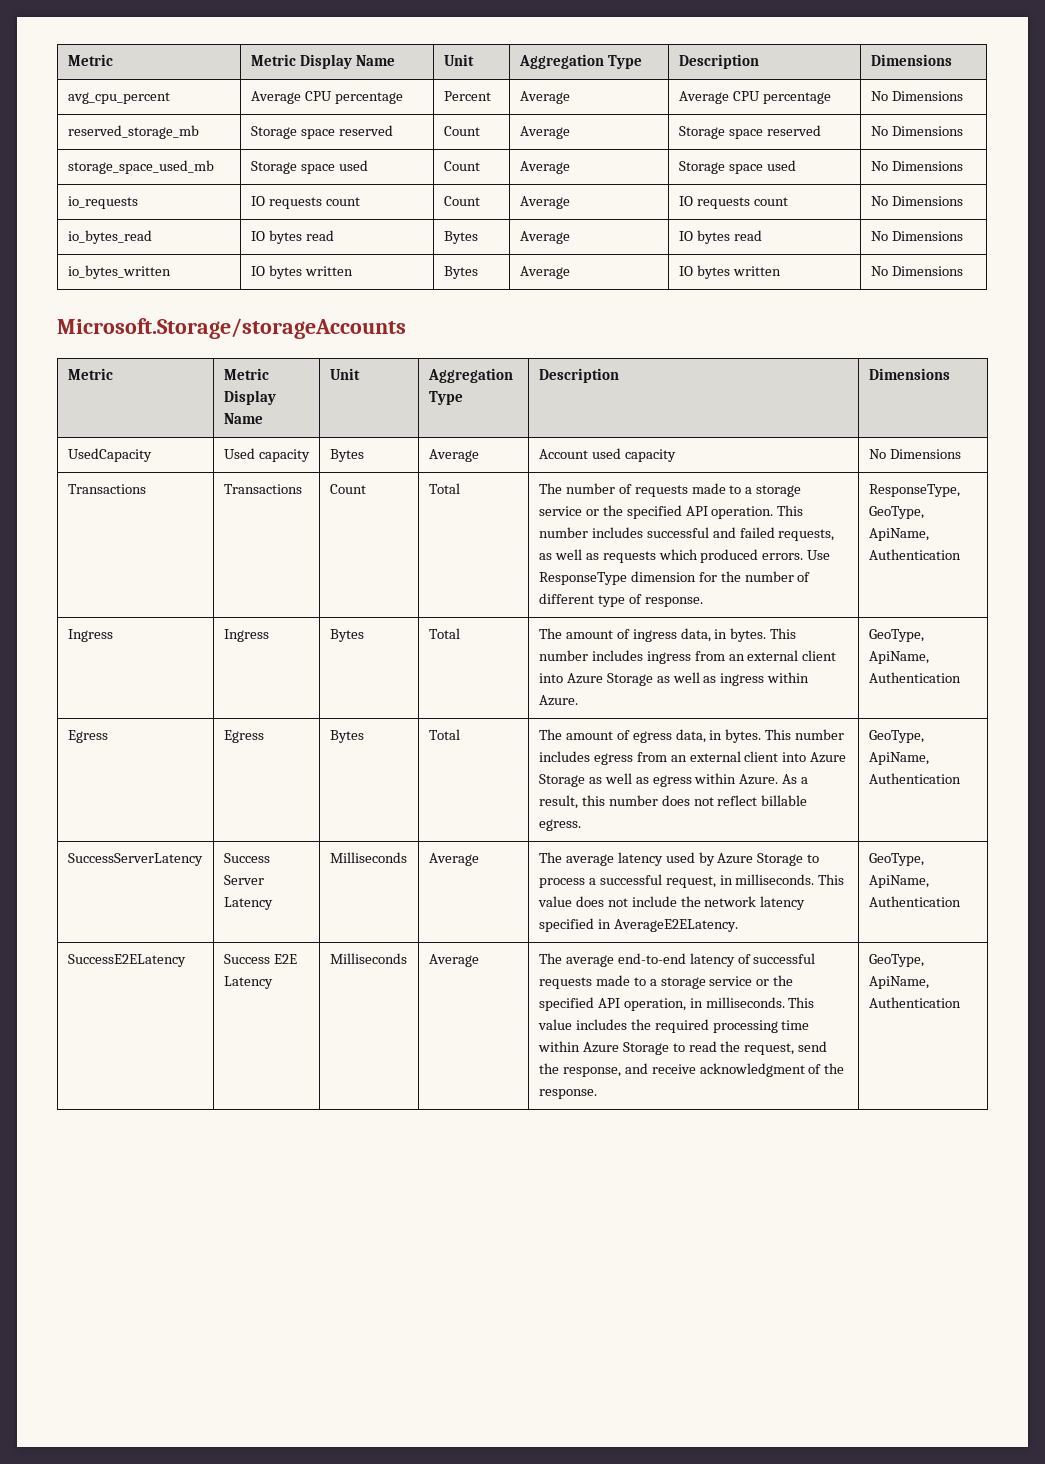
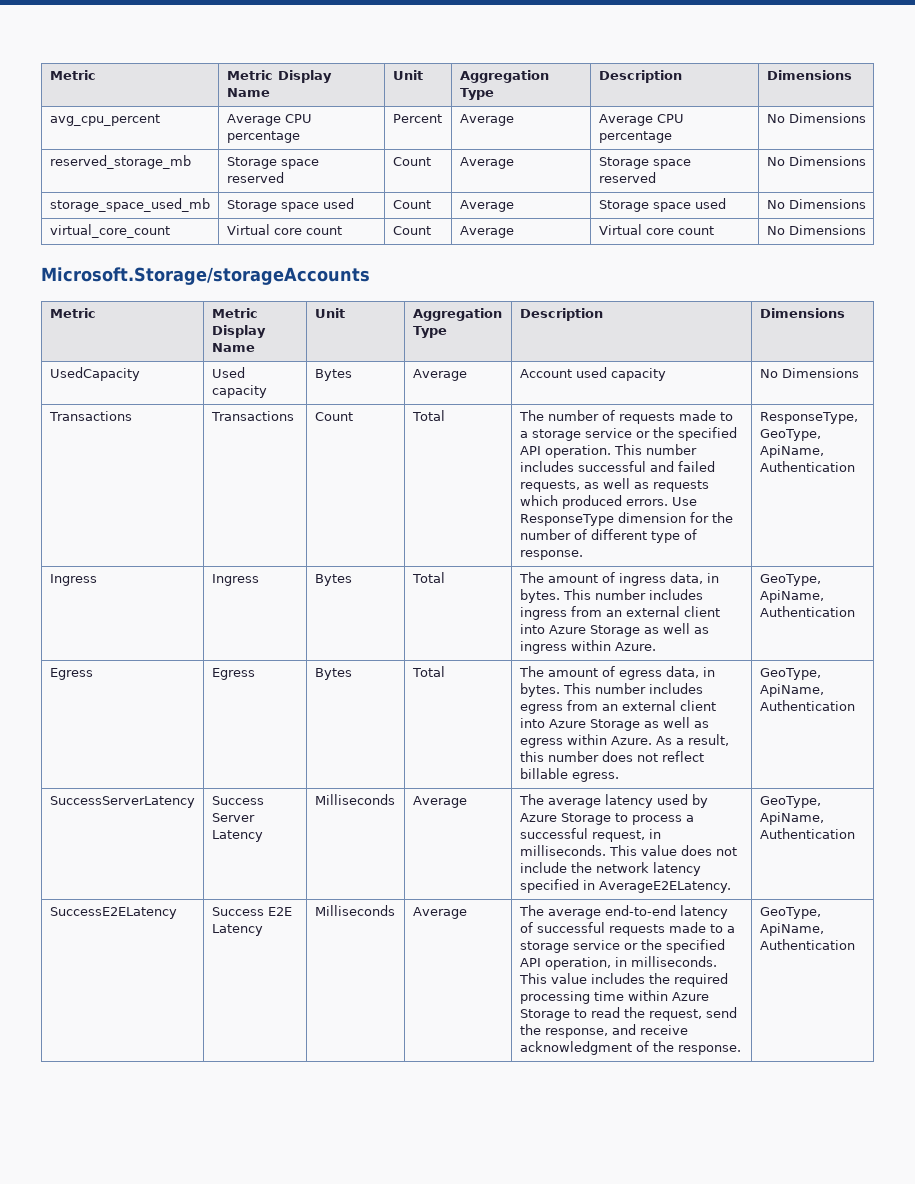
[67,196,138,209] [250,196,322,209] io_requests | IO requests -> [49,224,170,238] [226,224,302,235] virtual_core_count | Virtual core
[678,196,750,209] IO requests -> [598,224,674,235] Virtual core
[67,230,152,244] [250,230,334,244] [443,231,478,244] [519,231,570,244] [678,230,762,244] [870,231,963,241] [67,265,171,279] [250,265,353,279] [443,266,478,279] [519,266,570,279] [678,265,781,279] [870,266,963,276] // io_bytes_read | IO bytes read | Bytes | Average | IO bytes read | No Dimensions // io_bytes_written | IO bytes written | Bytes | Average | IO bytes written | No Dimensions -> (866, 230) none

